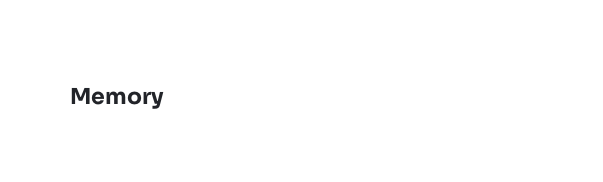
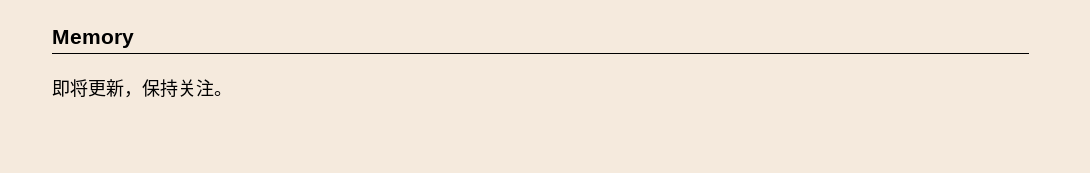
(164, 98) none -> [52,79,232,98] // 即将更新，保持关注。

